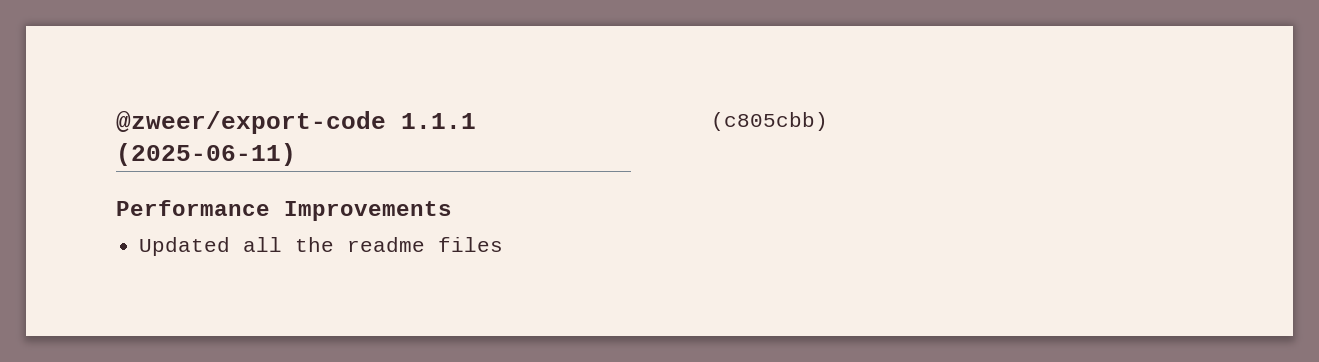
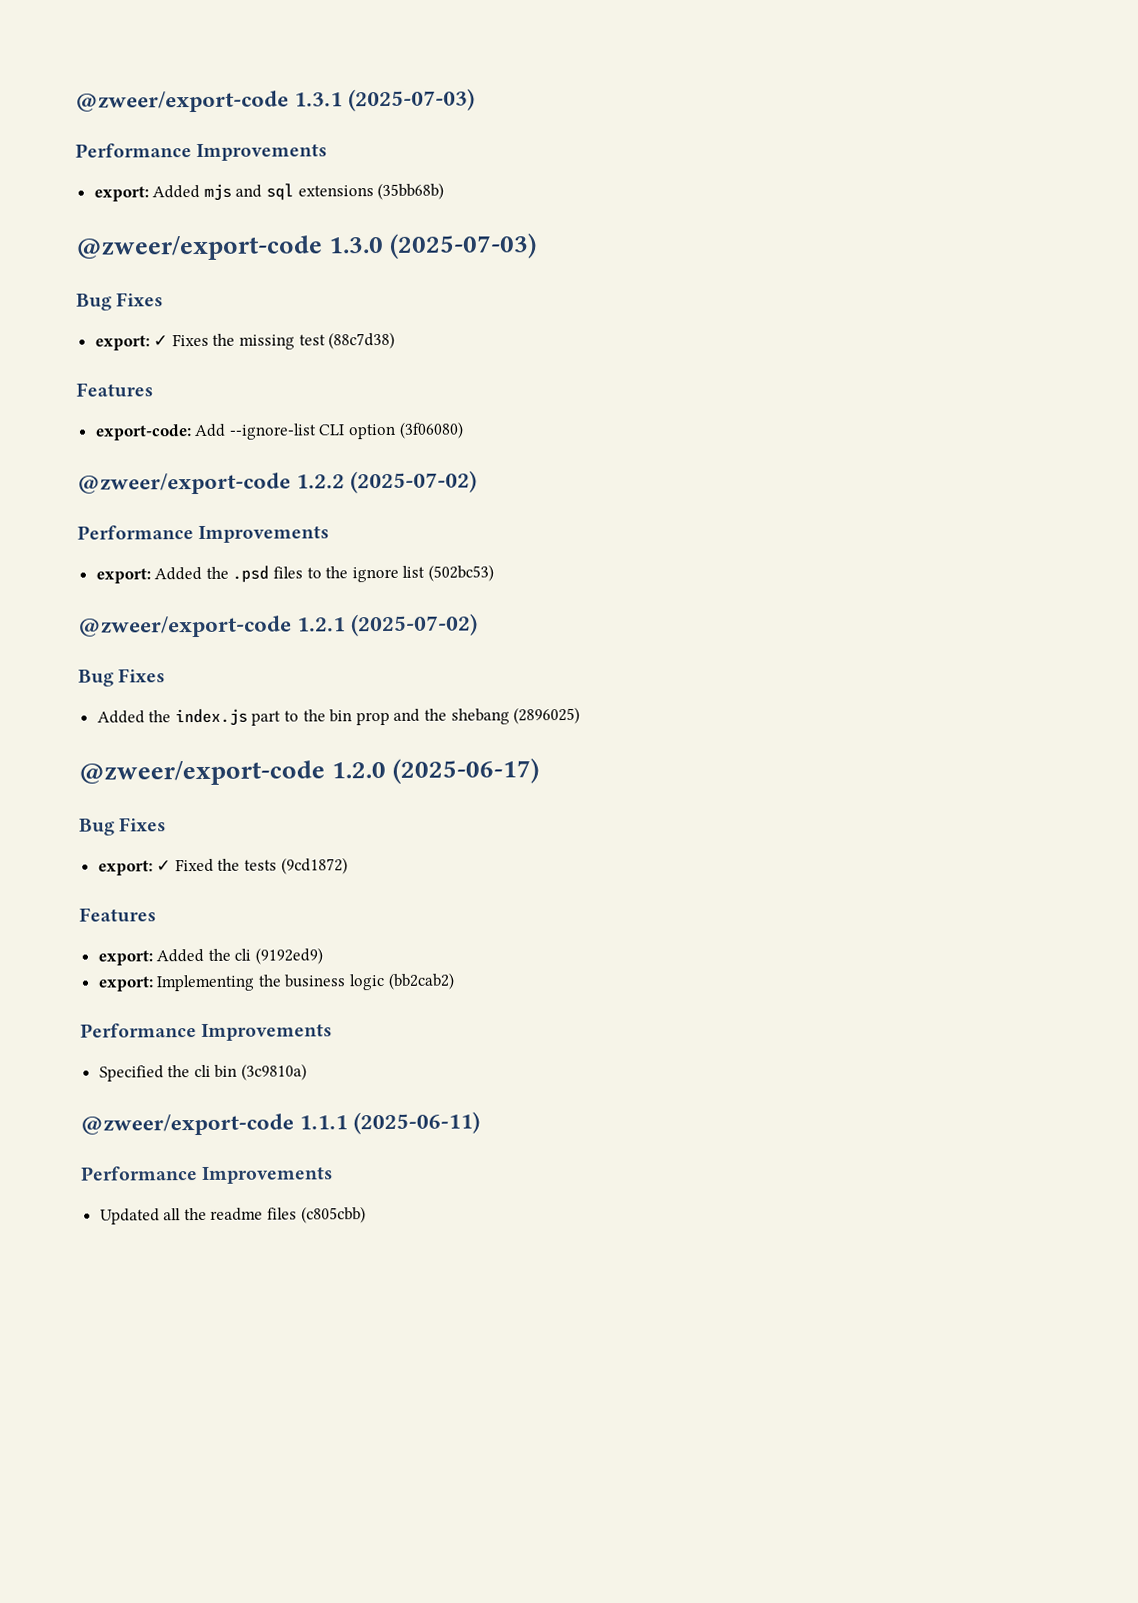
[116,111,386,134] @zweer/export-code -> [75,88,476,113] [75,143,328,162] [93,182,445,202] [75,233,538,261] [76,292,164,311] [94,331,396,351] [76,382,153,398] [94,421,464,441] [77,470,478,495] [77,525,330,544] [95,564,495,584] [77,613,479,638] [78,668,166,687] [96,706,581,727] [78,758,540,786] [79,817,167,836] [97,857,348,876] [79,907,156,923] [97,947,324,966] [97,972,455,992] [80,1023,333,1041] [98,1063,308,1082] [80,1113,294,1136] @zweer/export-code 1.3.1 (2025-07-03) // Performance Improvements // export: Added mjs and sql extensions (35bb68b) // @zweer/export-code 1.3.0 (2025-07-03) // Bug Fixes // export: ✓ Fixes the missing test (88c7d38) // Features // export-code: Add --ignore-list CLI option (3f06080) // @zweer/export-code 1.2.2 (2025-07-02) // Performance Improvements // export: Added the .psd files to the ignore list (502bc53) // @zweer/export-code 1.2.1 (2025-07-02) // Bug Fixes // Added the index.js part to the bin prop and the shebang (2896025) // @zweer/export-code 1.2.0 (2025-06-17) // Bug Fixes // export: ✓ Fixed the tests (9cd1872) // Features // export: Added the cli (9192ed9) // export: Implementing the business logic (bb2cab2) // Performance Improvements // Specified the cli bin (3c9810a) // @zweer/export-code

